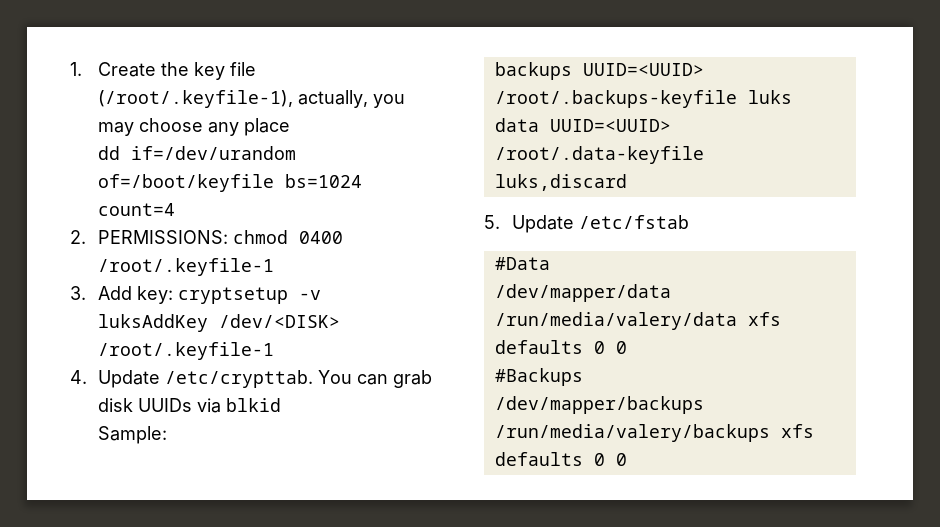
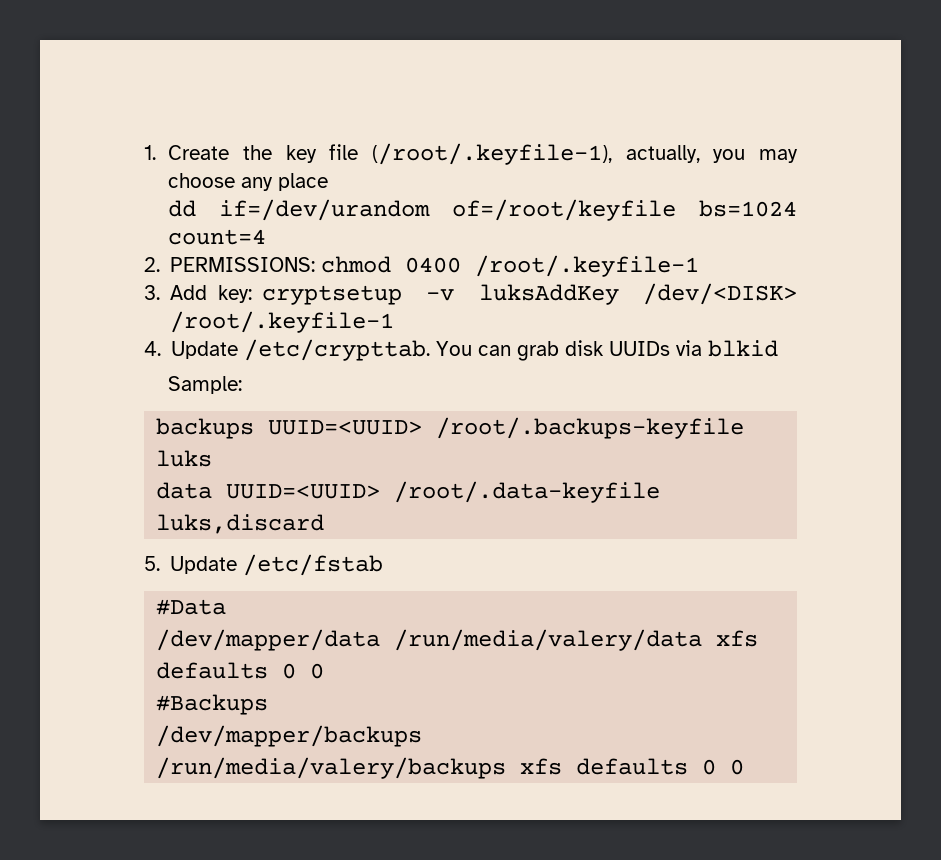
[98,174,275,192] of=/boot/keyfile -> [452,199,677,221] of=/root/keyfile

